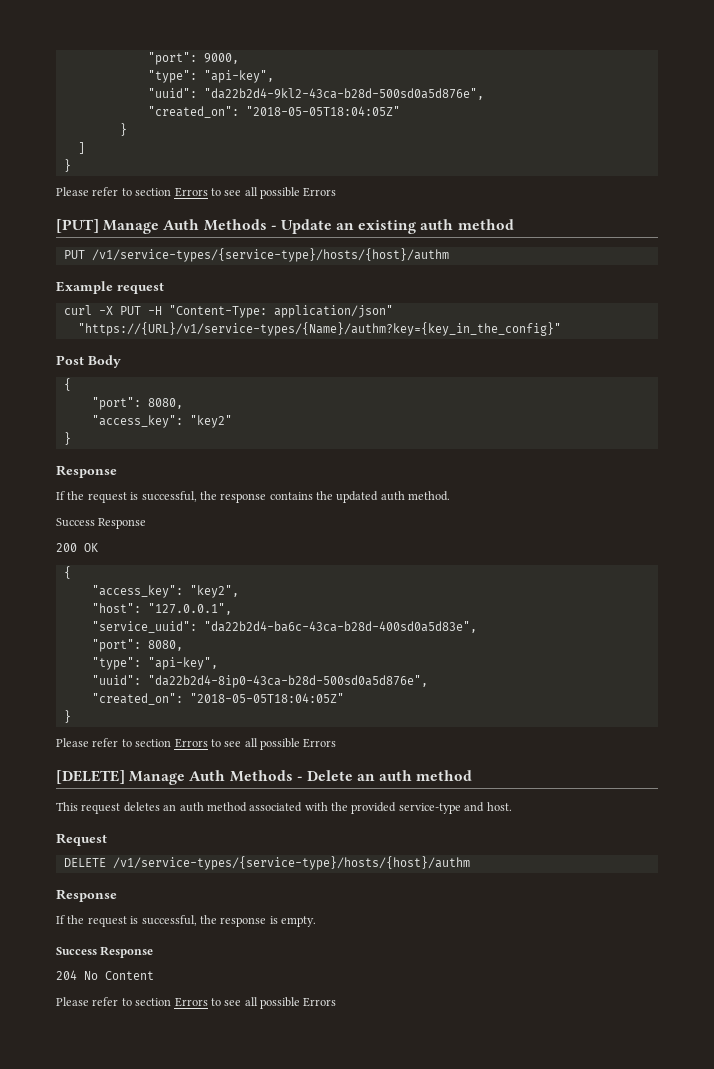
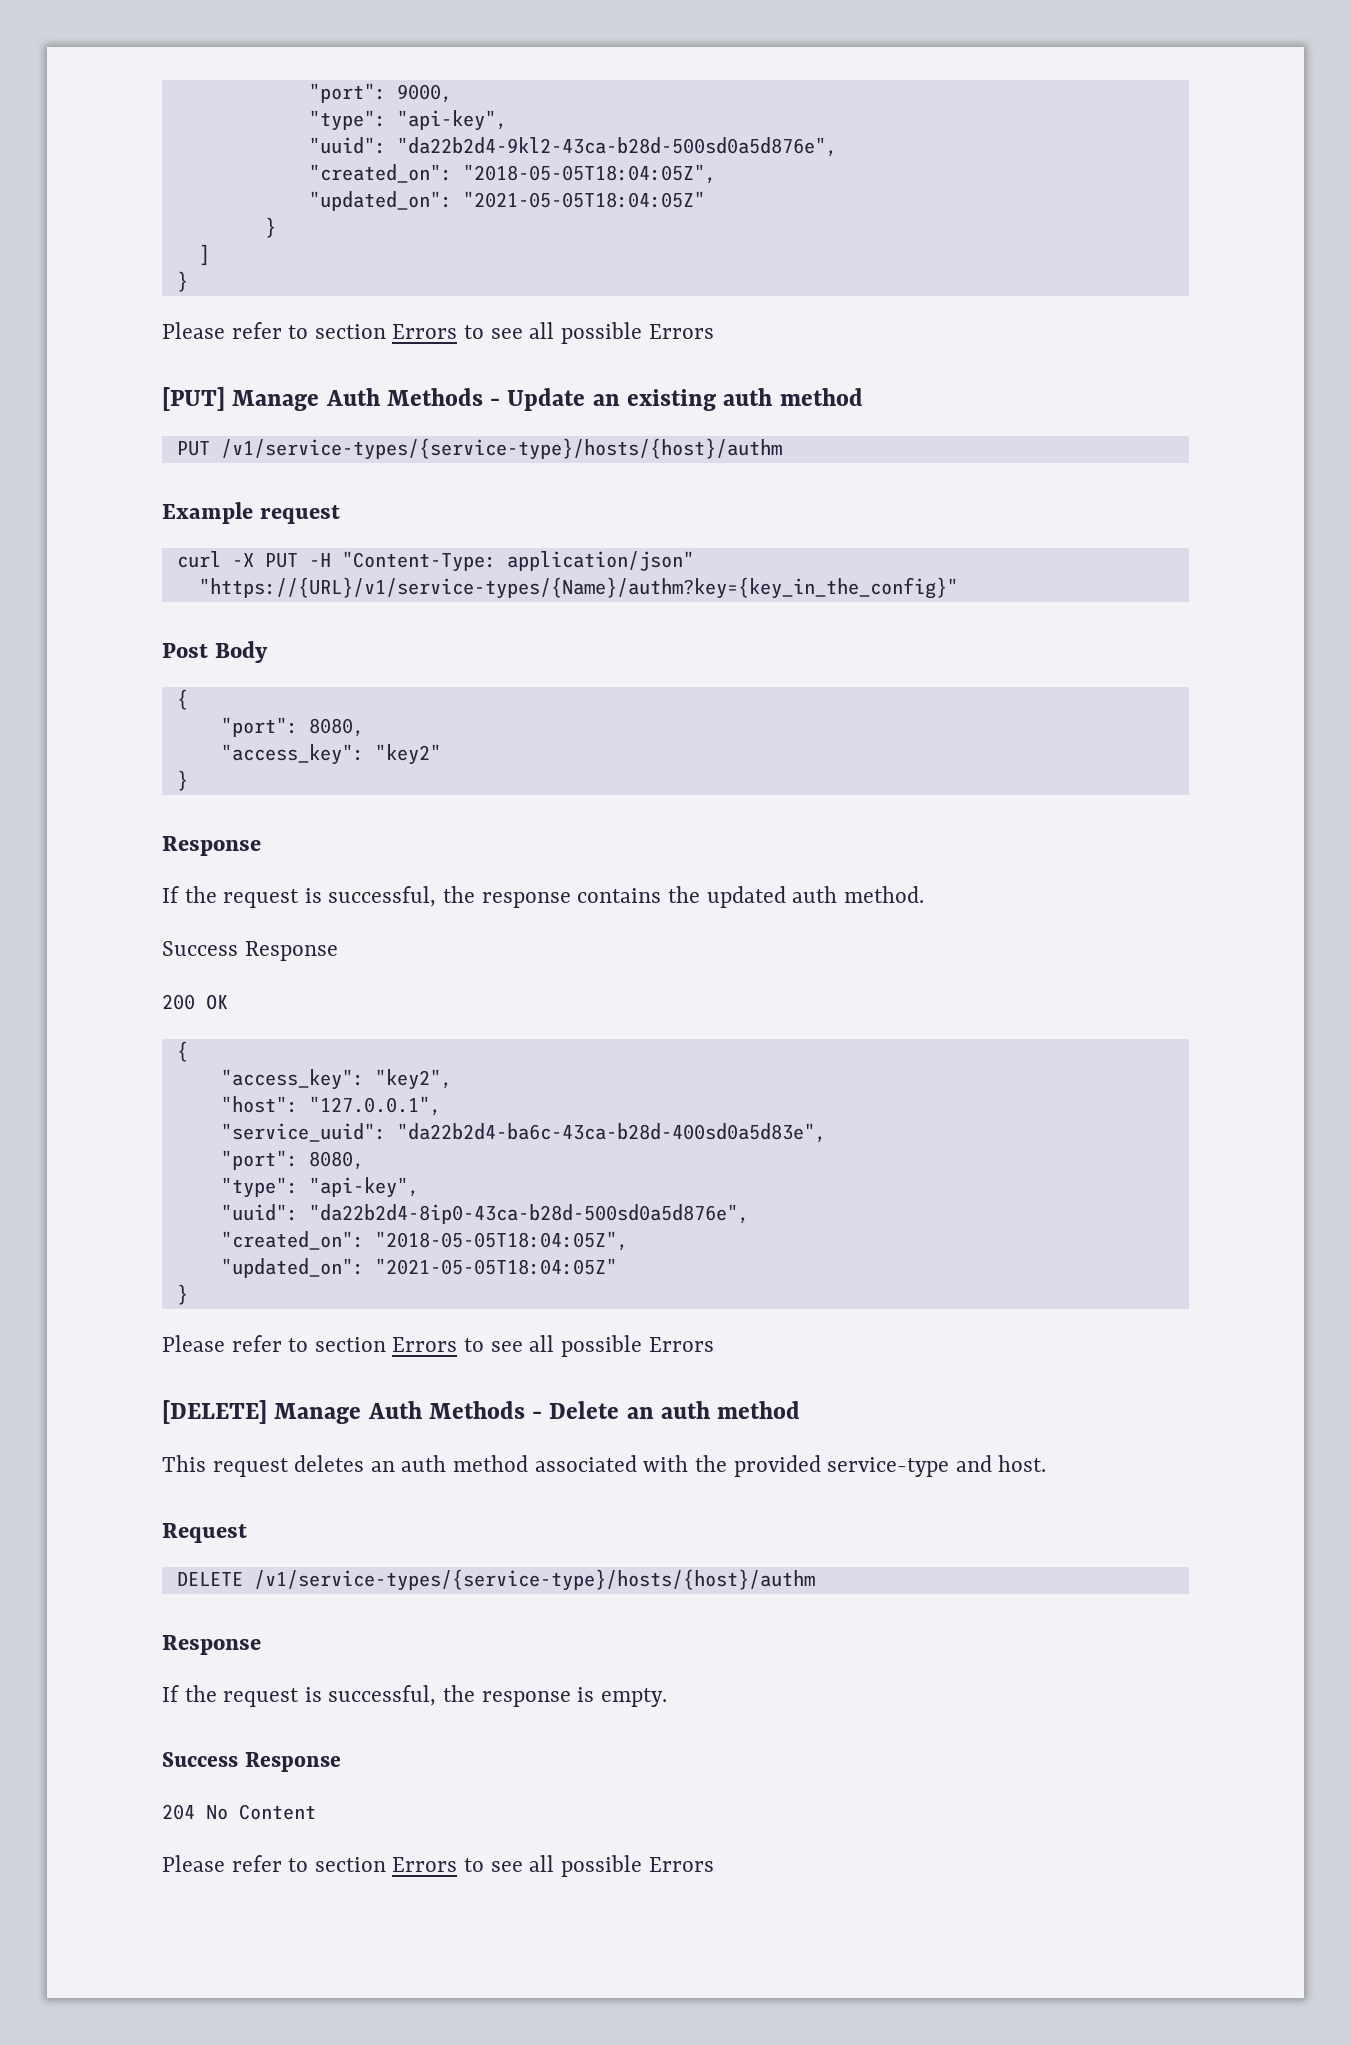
[245,106,400,116] "2018-05-05T18:04:05Z" -> [462,164,716,184] [308,191,705,211] "2018-05-05T18:04:05Z", // "updated_on": "2021-05-05T18:04:05Z"
[189,693,344,703] "2018-05-05T18:04:05Z" -> [374,1231,628,1251] [220,1258,617,1278] "2018-05-05T18:04:05Z", // "updated_on": "2021-05-05T18:04:05Z"

